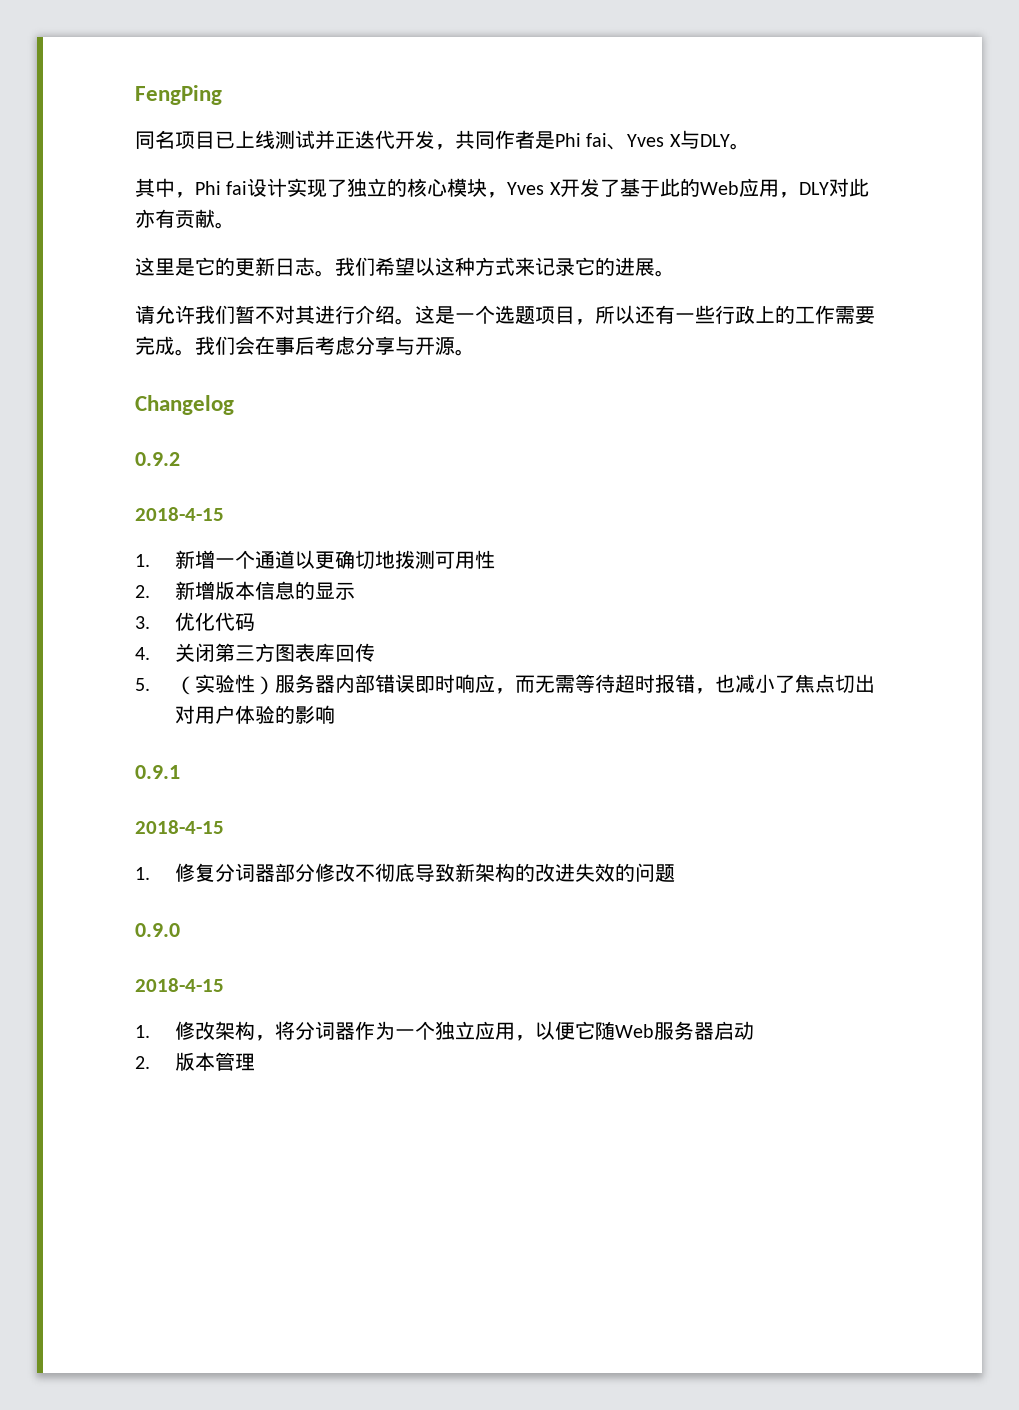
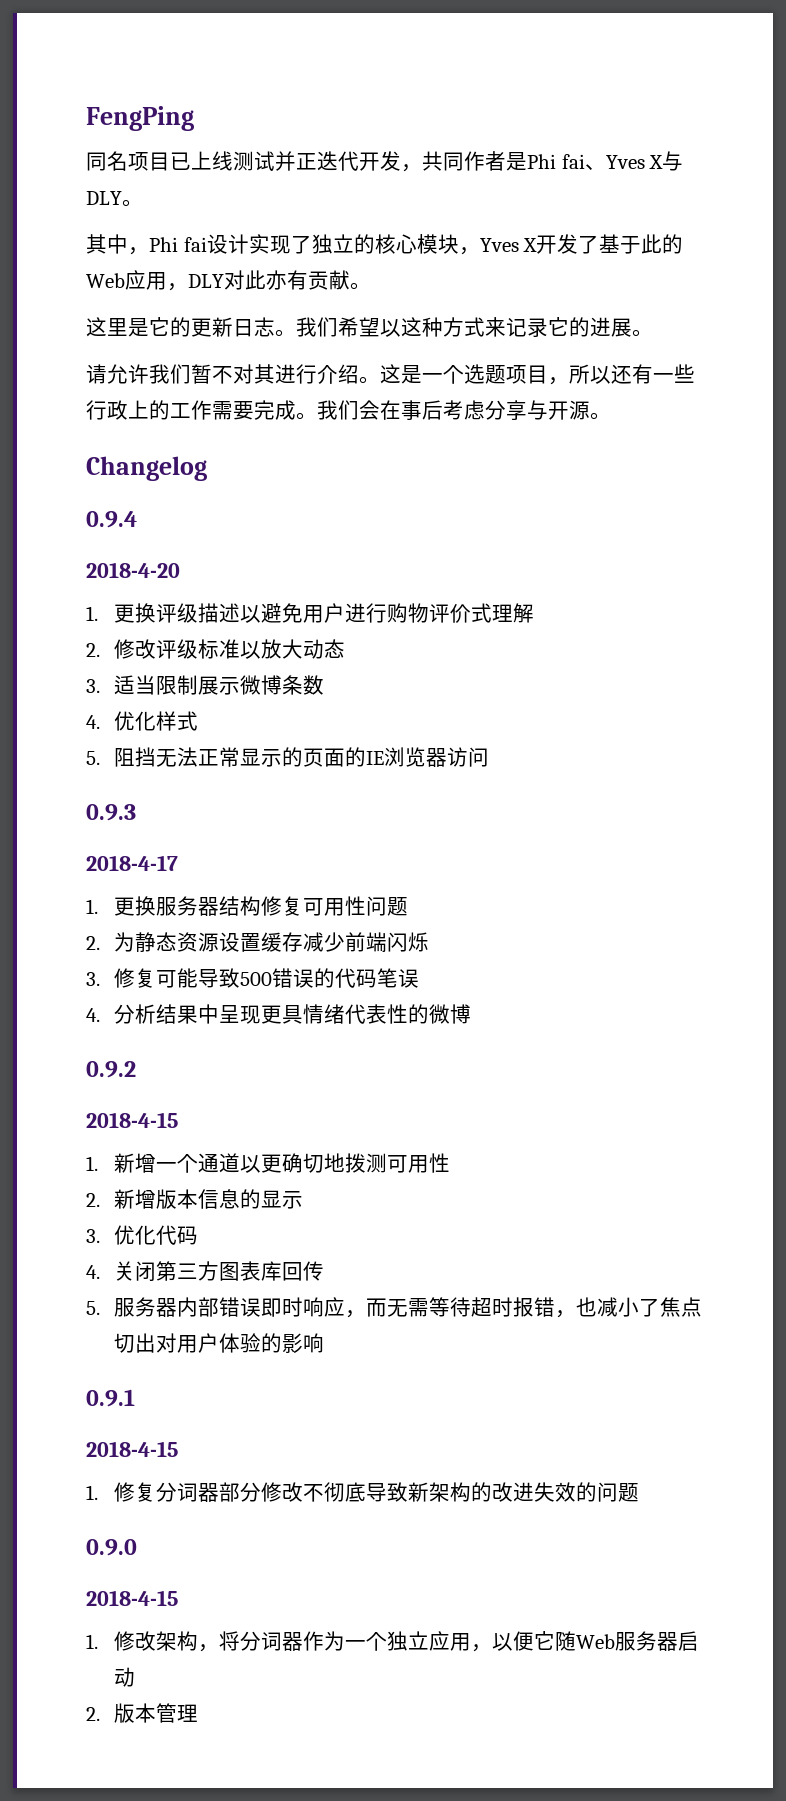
(234, 405) none -> [86,511,137,528] [86,562,180,578] [86,603,534,623] [86,639,345,659] [86,675,324,695] [86,711,198,731] [86,747,489,767] [86,804,136,821] [86,855,178,871] [86,896,408,916] [86,932,429,952] [86,968,419,988] [86,1004,471,1024] // 0.9.4 // 2018-4-20 // 1.更换评级描述以避免用户进行购物评价式理解 // 2.修改评级标准以放大动态 // 3.适当限制展示微博条数 // 4.优化样式 // 5.阻挡无法正常显示的页面的IE浏览器访问 // 0.9.3 // 2018-4-17 // 1.更换服务器结构修复可用性问题 // 2.为静态资源设置缓存减少前端闪烁 // 3.修复可能导致500错误的代码笔误 // 4.分析结果中呈现更具情绪代表性的微博
[174,674,275,695] （实验性） -> (100, 1308) none

